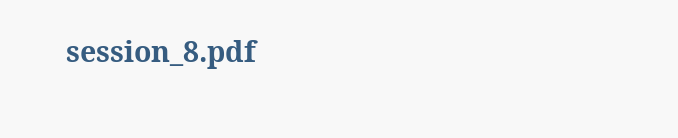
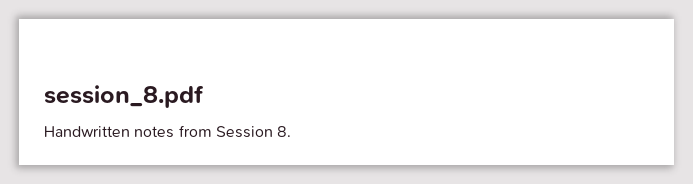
(258, 54) none -> [44,125,292,138] // Handwritten notes from Session 8.

